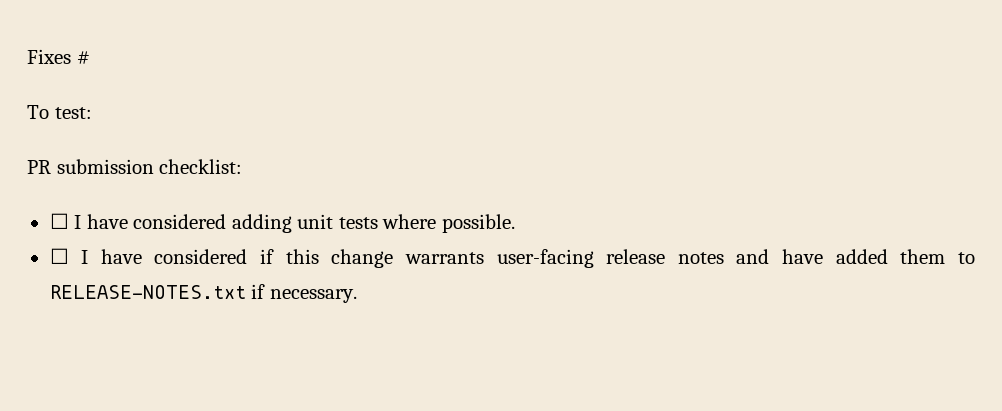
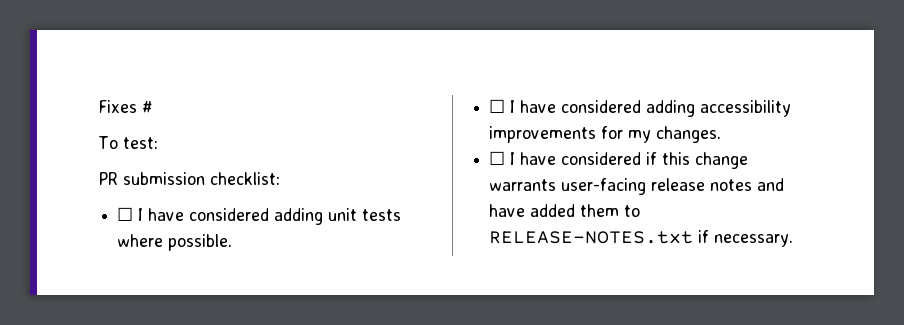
(515, 223) none -> [489,99,792,117] [489,126,722,143] // ☐ I have considered adding accessibility improvements for my changes.

